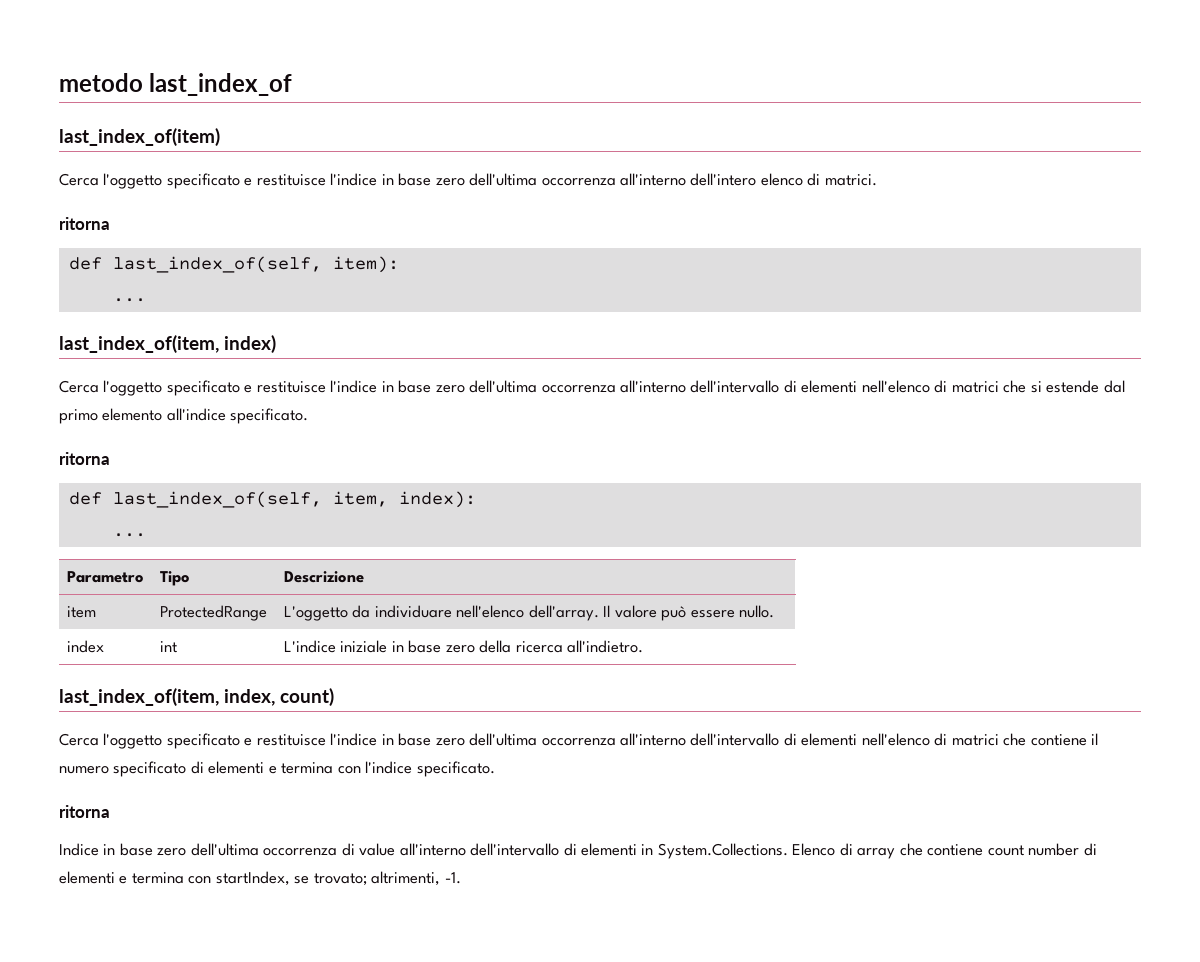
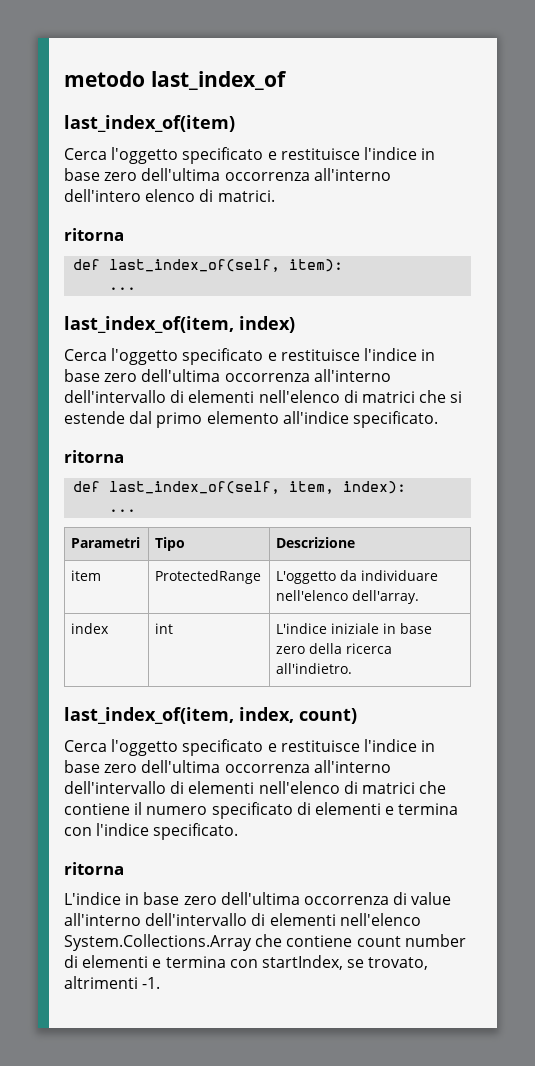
[66,571,144,583] Parametro -> [71,537,141,548] Parametri
[603,605,774,621] Il valore può essere nullo. -> (420, 597) none
[59,843,99,856] Indice -> [64,892,121,905] L'indice
[641,843,896,859] in System.Collections. Elenco di array -> [339,913,421,926] [64,934,252,951] nell'elenco System.Collections.Array
[313,871,441,886] trovato; altrimenti, -> [368,957,429,970] [64,976,138,989] trovato, altrimenti

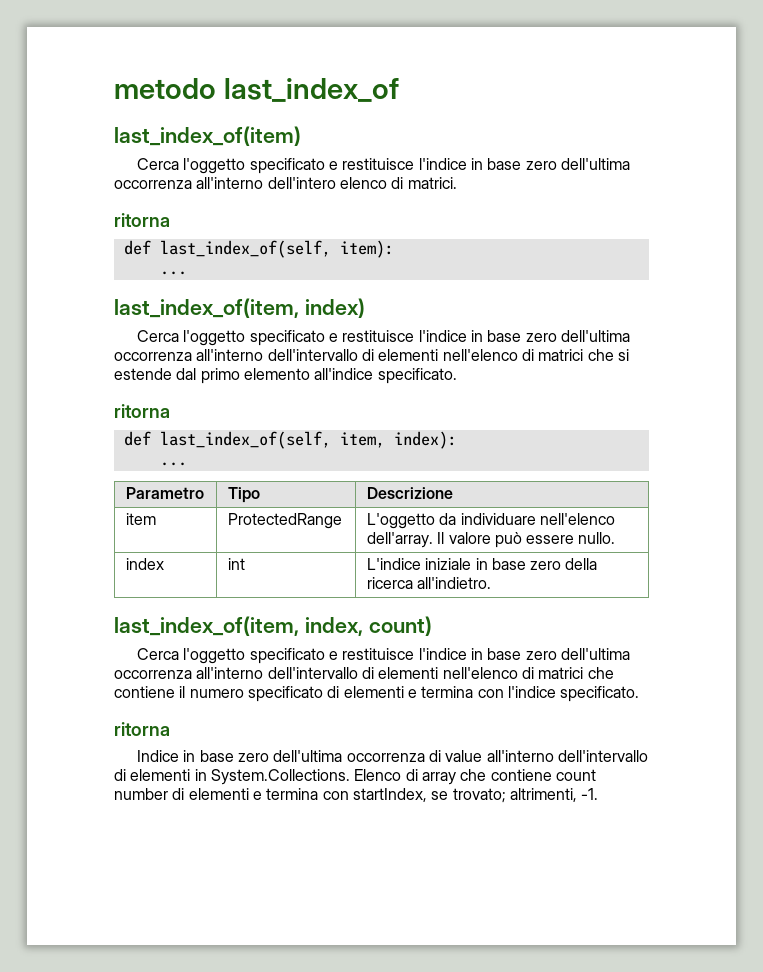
[71,537,141,548] Parametri -> [125,487,204,499] Parametro
(420, 597) none -> [437,532,616,548] Il valore può essere nullo.
[64,892,121,905] L'indice -> [137,750,180,762] Indice
[339,913,421,926] [64,934,252,951] nell'elenco System.Collections.Array -> [194,769,456,785] in System.Collections. Elenco di array
[368,957,429,970] [64,976,138,989] trovato, altrimenti -> [452,788,577,803] trovato; altrimenti,

